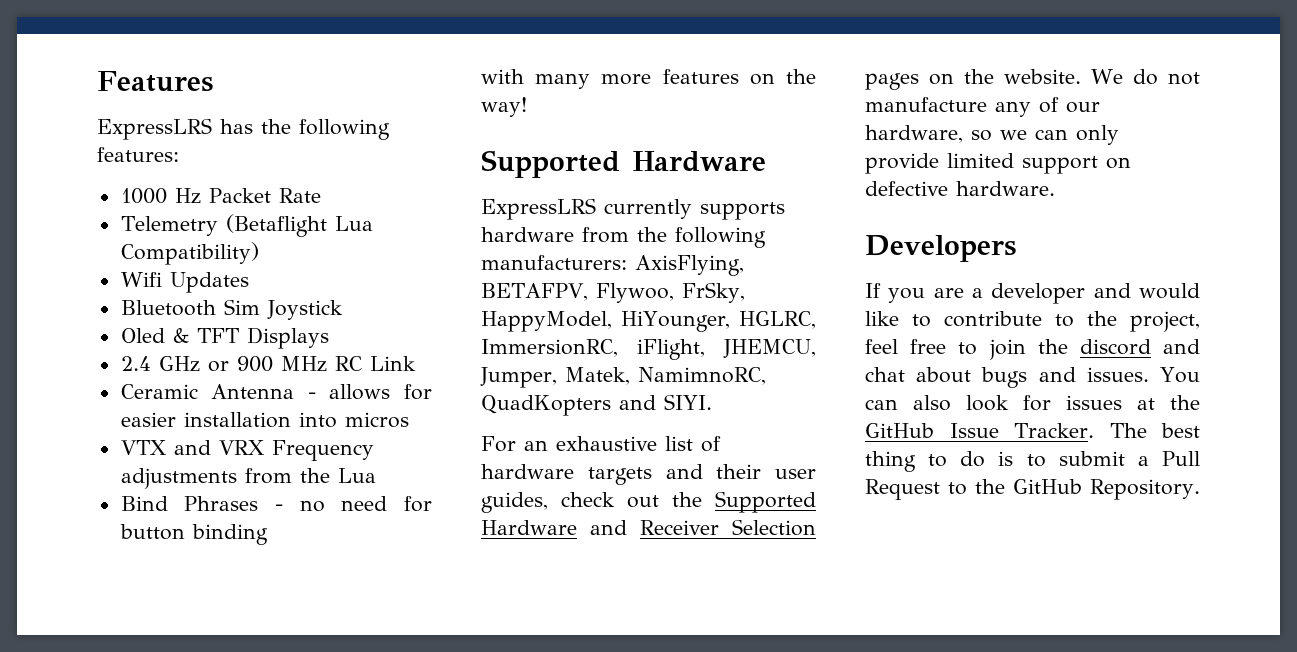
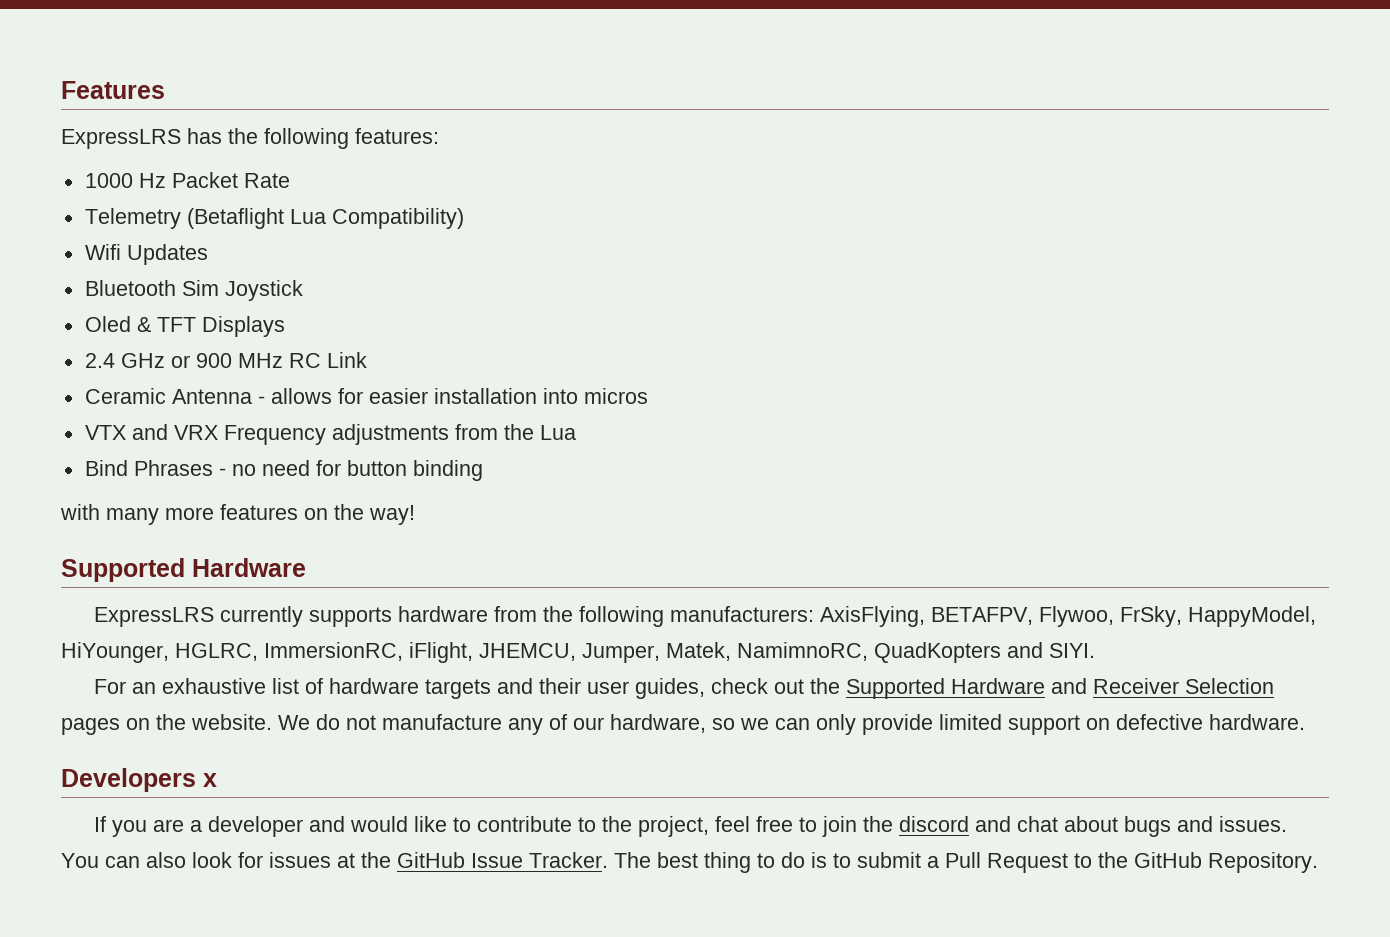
(1016, 248) none -> [203,773,217,787] x

